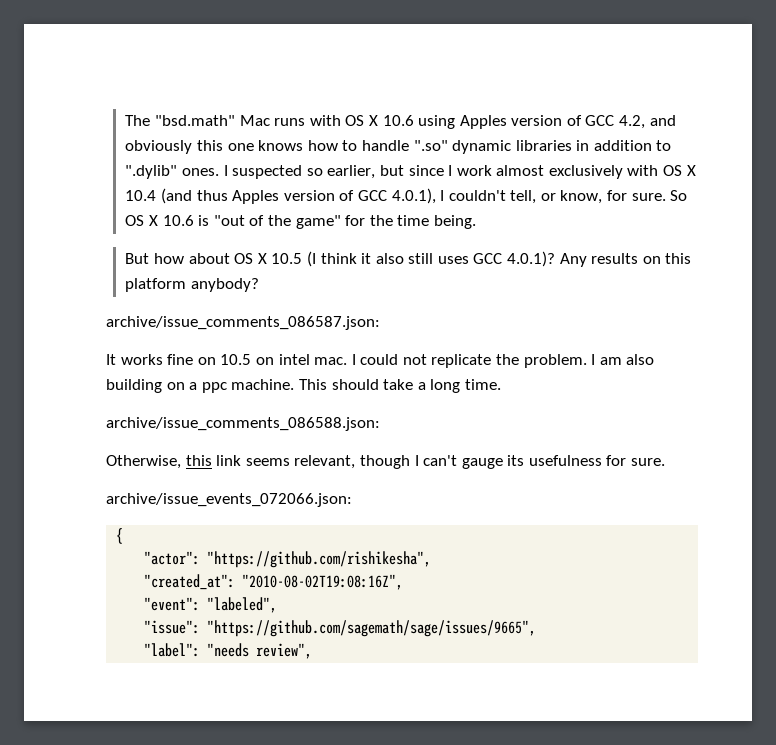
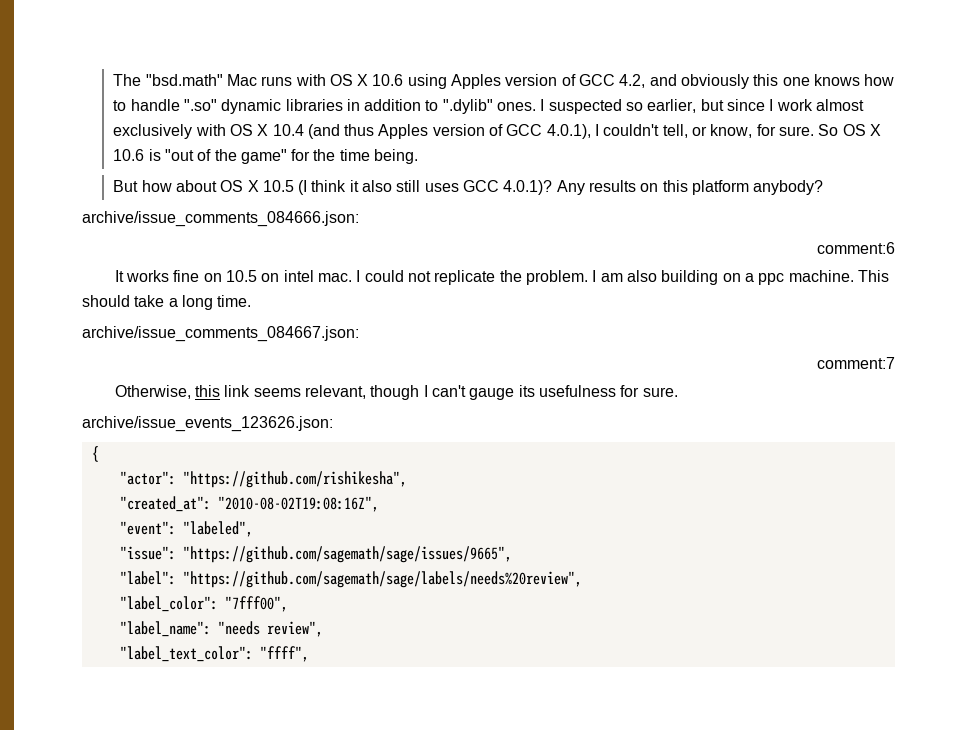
[106,316,380,330] archive/issue_comments_086587.json: -> [82,211,359,227] [817,242,895,254] archive/issue_comments_084666.json: // comment:6
[106,417,380,431] archive/issue_comments_086588.json: -> [82,326,359,342] [817,357,895,369] archive/issue_comments_084667.json: // comment:7
[106,493,352,507] archive/issue_events_072066.json: -> [82,416,333,432] archive/issue_events_123626.json:
(201, 650) none -> [182,571,582,588] [119,596,288,612] [119,621,211,637] "https://github.com/sagemath/sage/labels/needs%20review", // "label_color": "7fff00", // "label_name":
(313, 651) none -> [119,646,309,662] // "label_text_color": "ffff",

